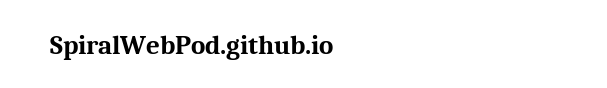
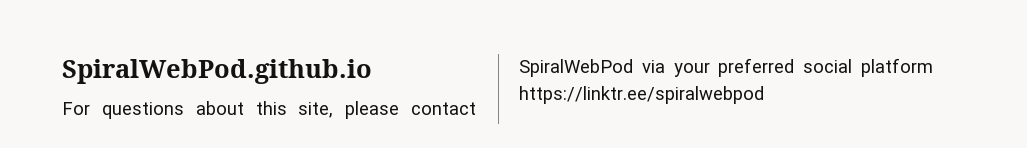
(333, 47) none -> [62,101,476,119] [519,58,933,77] [519,86,764,104] // For questions about this site, please contact SpiralWebPod via your preferred social platform https://linktr.ee/spiralwebpod

